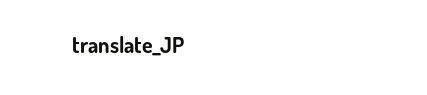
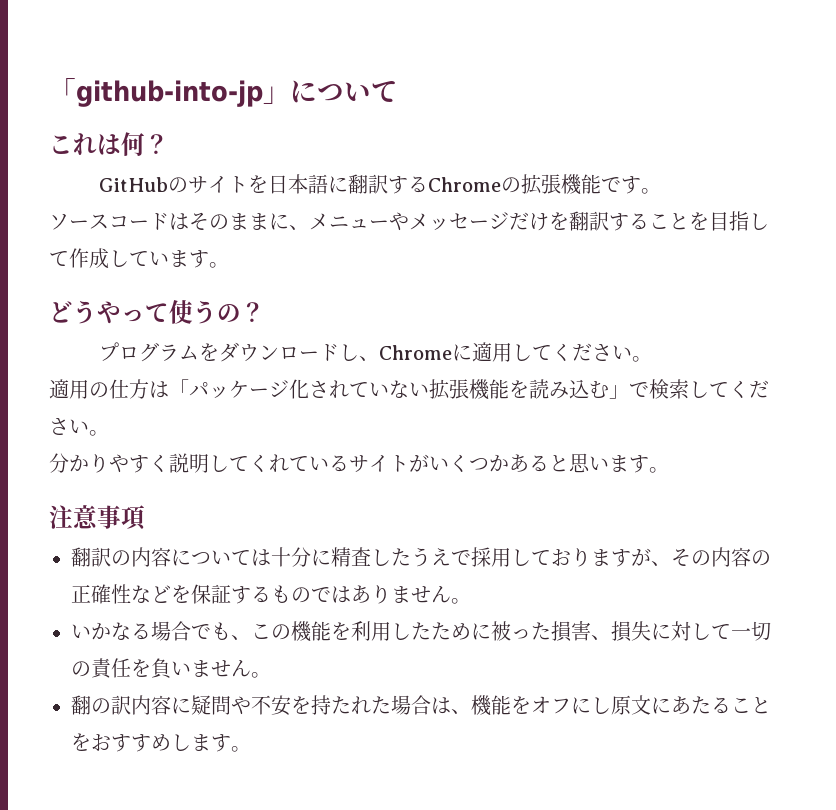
[72,36,184,56] translate_JP -> [49,78,398,107] [49,132,169,156] [99,174,662,195] [49,211,769,231] [49,248,229,269] [49,300,265,324] [99,342,653,362] [49,379,769,400] [49,418,109,436] [49,453,669,473] [49,505,146,530] [71,547,771,567] [71,584,471,604] [71,621,771,642] [71,658,271,679] [71,695,771,716] [71,733,251,752] 「github-into-jp」について // これは何？ // GitHubのサイトを日本語に翻訳するChromeの拡張機能です。 // ソースコードはそのままに、メニューやメッセージだけを翻訳することを目指して作成しています。 // どうやって使うの？ // プログラムをダウンロードし、Chromeに適用してください。 // 適用の仕方は「パッケージ化されていない拡張機能を読み込む」で検索してください。 // 分かりやすく説明してくれているサイトがいくつかあると思います。 // 注意事項 // 翻訳の内容については十分に精査したうえで採用しておりますが、その内容の正確性などを保証するものではありません。 // いかなる場合でも、この機能を利用したために被った損害、損失に対して一切の責任を負いません。 // 翻の訳内容に疑問や不安を持たれた場合は、機能をオフにし原文にあたることをおすすめします。

